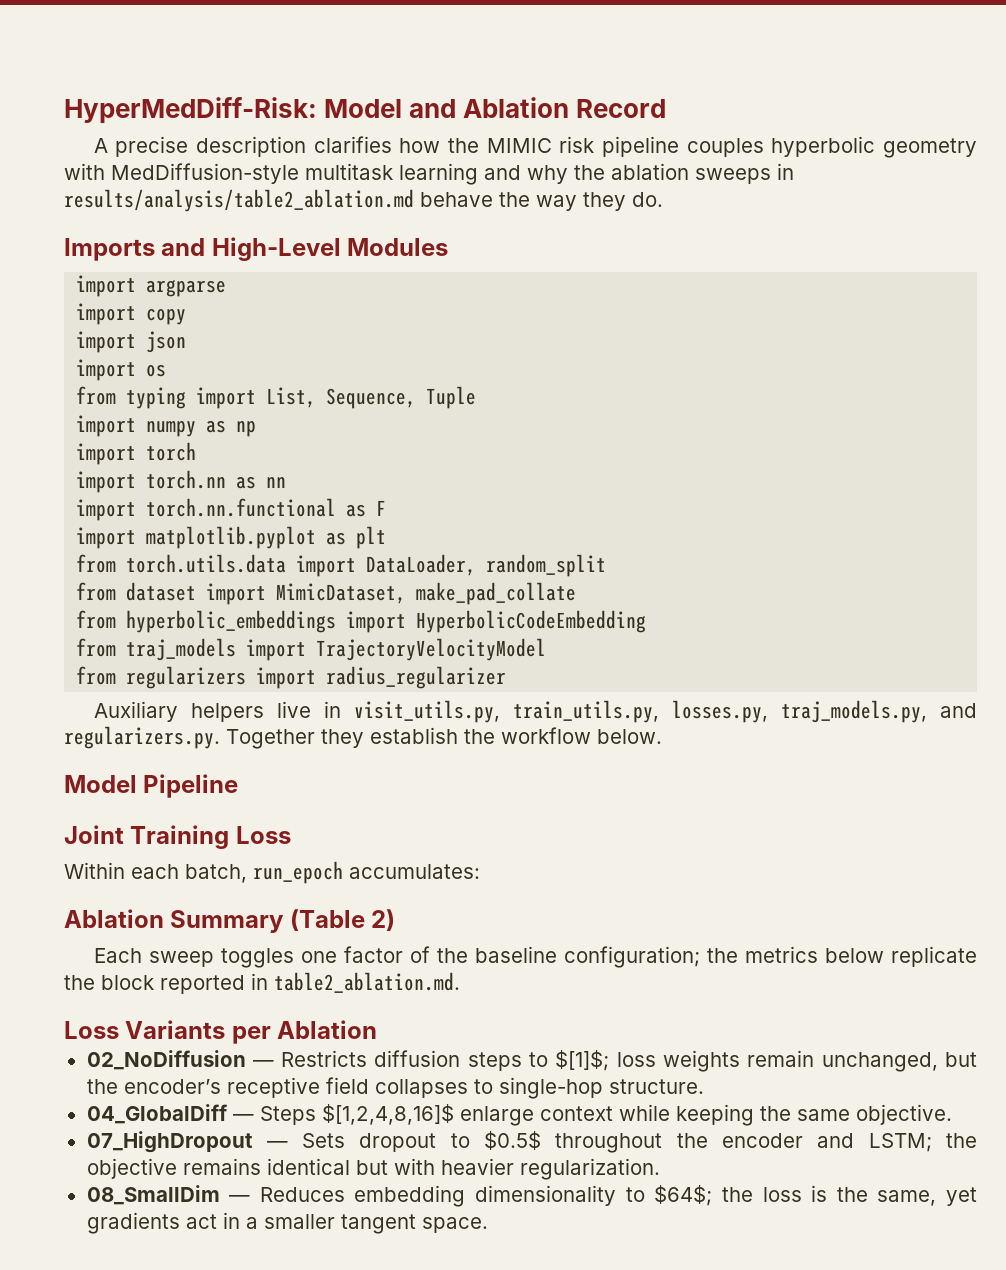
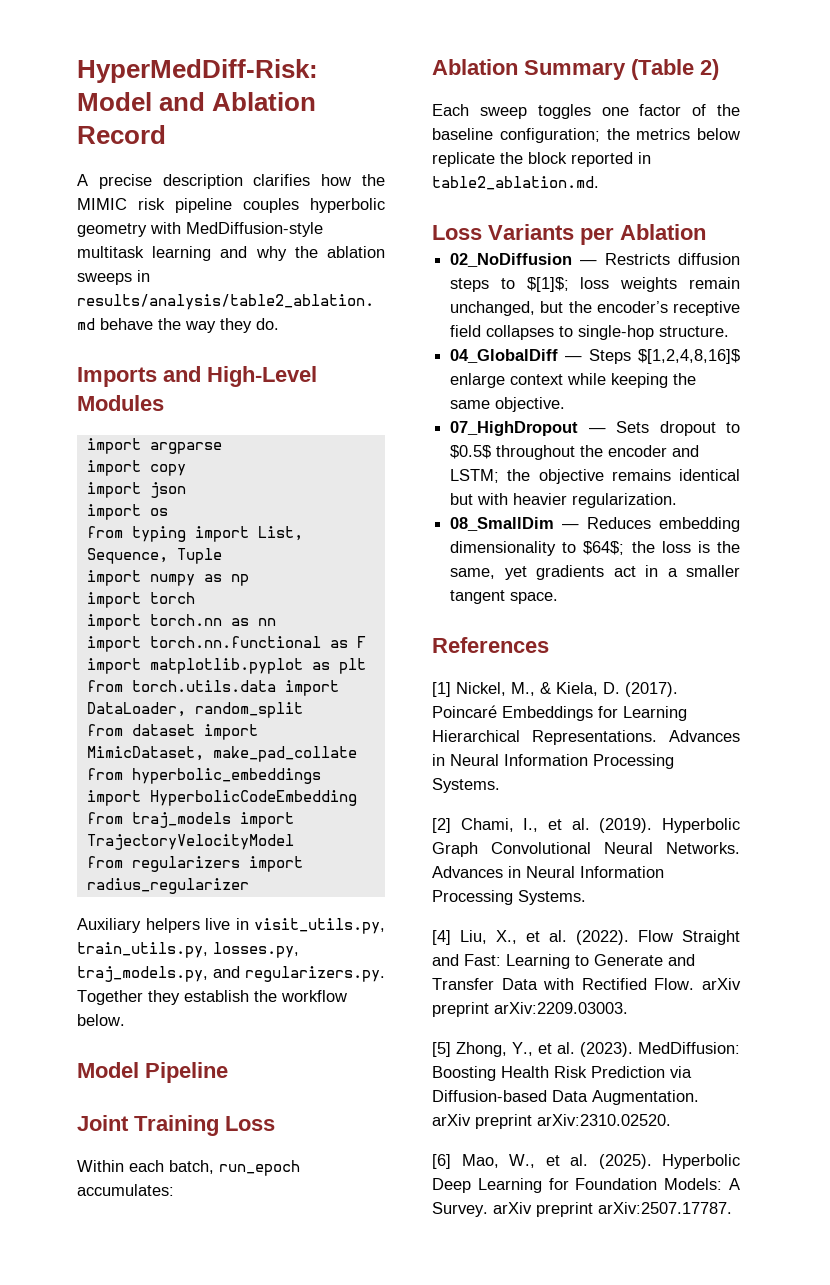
(488, 1225) none -> [432,637,549,653] [432,682,678,697] [432,705,687,721] [432,730,740,745] [432,754,674,769] [432,778,500,793] [432,818,740,833] [432,842,740,857] [432,866,664,878] [432,890,586,905] [432,930,740,945] [432,954,695,969] [432,978,741,990] [432,1002,628,1017] [432,1042,740,1057] [432,1066,692,1081] [432,1090,699,1105] [432,1114,671,1129] [432,1154,740,1169] [432,1178,740,1193] [432,1202,732,1217] // References // [1] Nickel, M., & Kiela, D. (2017). Poincaré Embeddings for Learning Hierarchical Representations. Advances in Neural Information Processing Systems. // [2] Chami, I., et al. (2019). Hyperbolic Graph Convolutional Neural Networks. Advances in Neural Information Processing Systems. // [4] Liu, X., et al. (2022). Flow Straight and Fast: Learning to Generate and Transfer Data with Rectified Flow. arXiv preprint arXiv:2209.03003. // [5] Zhong, Y., et al. (2023). MedDiffusion: Boosting Health Risk Prediction via Diffusion-based Data Augmentation. arXiv preprint arXiv:2310.02520. // [6] Mao, W., et al. (2025). Hyperbolic Deep Learning for Foundation Models: A Survey. arXiv preprint arXiv:2507.17787.

